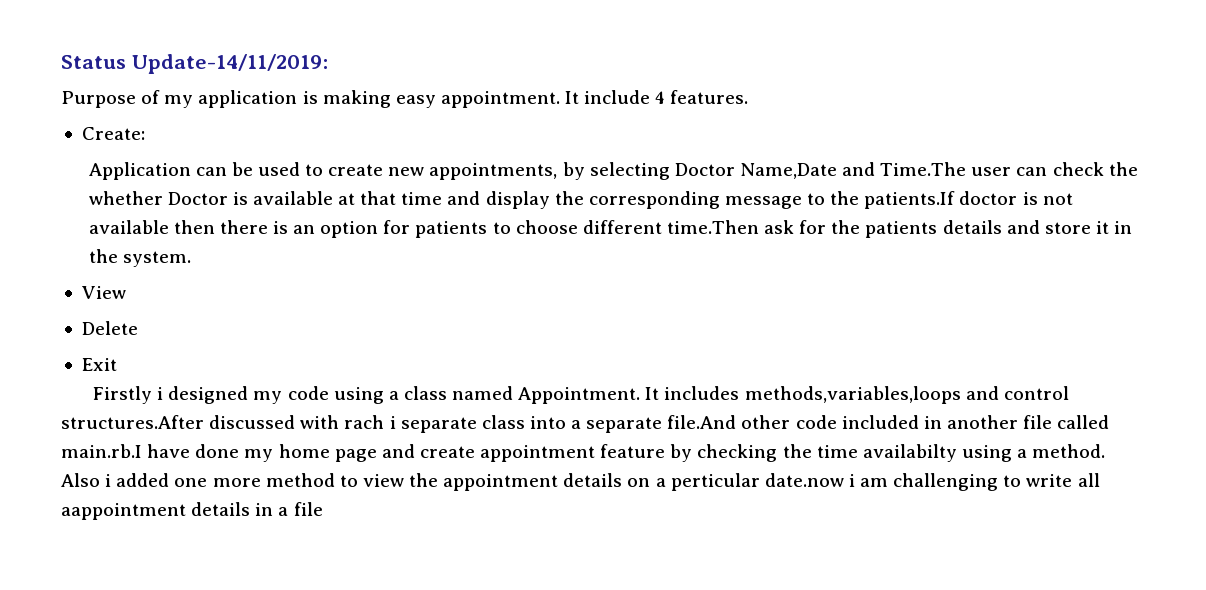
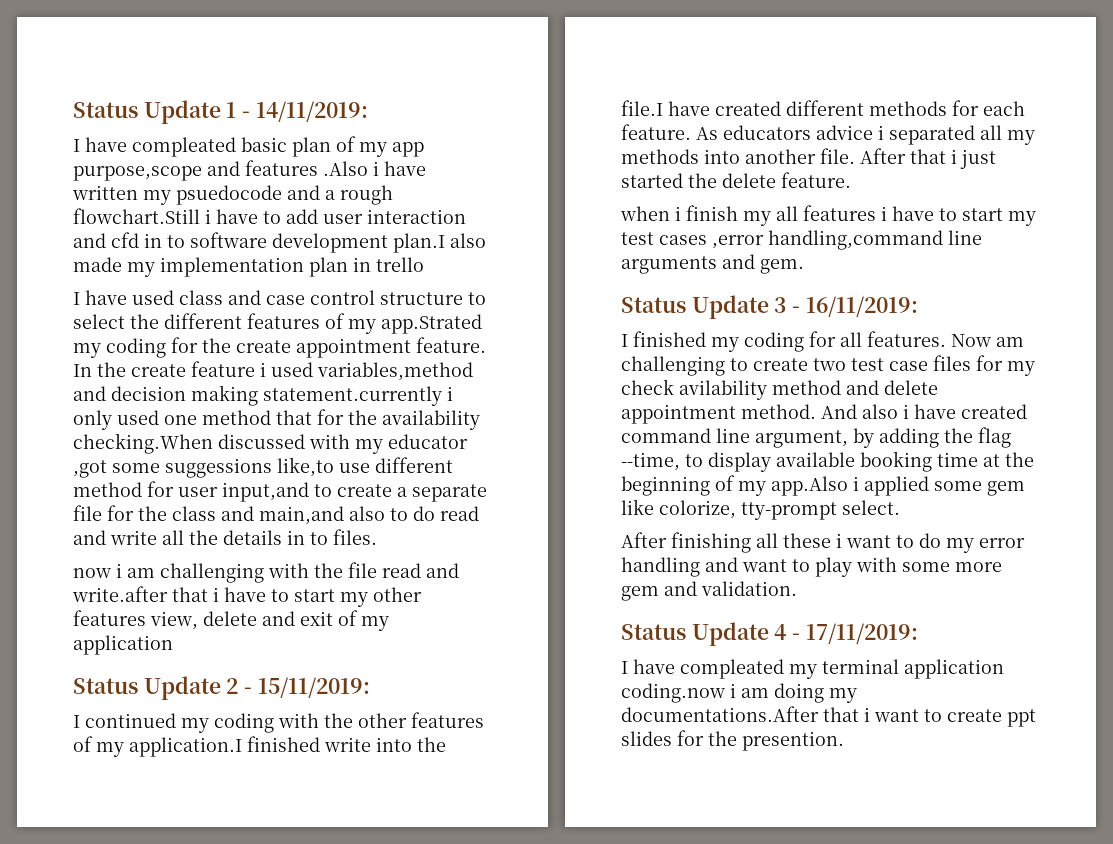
[61,54,328,74] [61,90,749,108] [81,127,145,140] [88,162,1138,180] [88,191,1073,209] [88,220,1133,238] [88,249,191,267] [81,286,126,299] [81,321,138,335] [81,358,117,371] [93,386,1069,404] [61,415,1110,433] [61,444,1106,462] [61,473,1100,491] [61,502,323,520] Status Update-14/11/2019: // Purpose of my application is making easy appointment. It include 4 features. // Create: // Application can be used to create new appointments, by selecting Doctor Name,Date and Time.The user can check the whether Doctor is available at that time and display the corresponding message to the patients.If doctor is not available then there is an option for patients to choose different time.Then ask for the patients details and store it in the system. // View // Delete // Exit // Firstly i designed my code using a class named Appointment. It includes methods,variables,loops and control structures.After discussed with rach i separate class into a separate file.And other code included in another file called main.rb.I have done my home page and create appointment feature by checking the time availabilty using a method. Also i added one more method to view the appointment details on a perticular date.now i am challenging to write all aappointment details in a file -> [73,100,368,124] [73,136,424,157] [73,160,426,181] [72,185,393,205] [73,208,466,224] [73,232,486,253] [73,257,424,277] [73,290,486,305] [73,313,482,334] [73,337,486,358] [73,361,473,381] [73,385,453,406] [73,409,480,430] [73,433,468,454] [73,457,453,478] [73,481,487,502] [73,505,479,525] [73,529,377,545] [73,562,459,583] [72,586,422,607] [73,610,389,631] [73,635,173,655] [73,676,370,700] [73,712,484,733] [73,736,446,757] [621,100,1025,116] [621,124,1035,145] [621,148,996,169] [621,172,851,188] [620,205,1036,226] [621,230,982,250] [621,254,804,274] [621,295,918,319] [621,331,1024,352] [621,355,1035,376] [621,379,938,400] [621,404,1027,424] [621,427,1011,448] [621,451,1034,472] [621,475,1025,496] [621,499,900,520] [621,532,1025,553] [621,557,1002,577] [621,581,797,601] [621,622,918,646] [621,659,1004,679] [621,683,857,703] [621,706,1036,727] [621,730,844,751] Status Update 1 - 14/11/2019: // I have compleated basic plan of my app purpose,scope and features .Also i have written my psuedocode and a rough flowchart.Still i have to add user interaction and cfd in to software development plan.I also made my implementation plan in trello // I have used class and case control structure to select the different features of my app.Strated my coding for the create appointment feature. In the create feature i used variables,method and decision making statement.currently i only used one method that for the availability checking.When discussed with my educator ,got some suggessions like,to use different method for user input,and to create a separate file for the class and main,and also to do read and write all the details in to files. // now i am challenging with the file read and write.after that i have to start my other features view, delete and exit of my application // Status Update 2 - 15/11/2019: // I continued my coding with the other features of my application.I finished write into the file.I have created different methods for each feature. As educators advice i separated all my methods into another file. After that i just started the delete feature. // when i finish my all features i have to start my test cases ,error handling,command line arguments and gem. // Status Update 3 - 16/11/2019: // I finished my coding for all features. Now am challenging to create two test case files for my check avilability method and delete appointment method. And also i have created command line argument, by adding the flag --time, to display available booking time at the beginning of my app.Also i applied some gem like colorize, tty-prompt select. // After finishing all these i want to do my error handling and want to play with some more gem and validation. // Status Update 4 - 17/11/2019: // I have compleated my terminal application coding.now i am doing my documentations.After that i want to create ppt slides for the presention.

